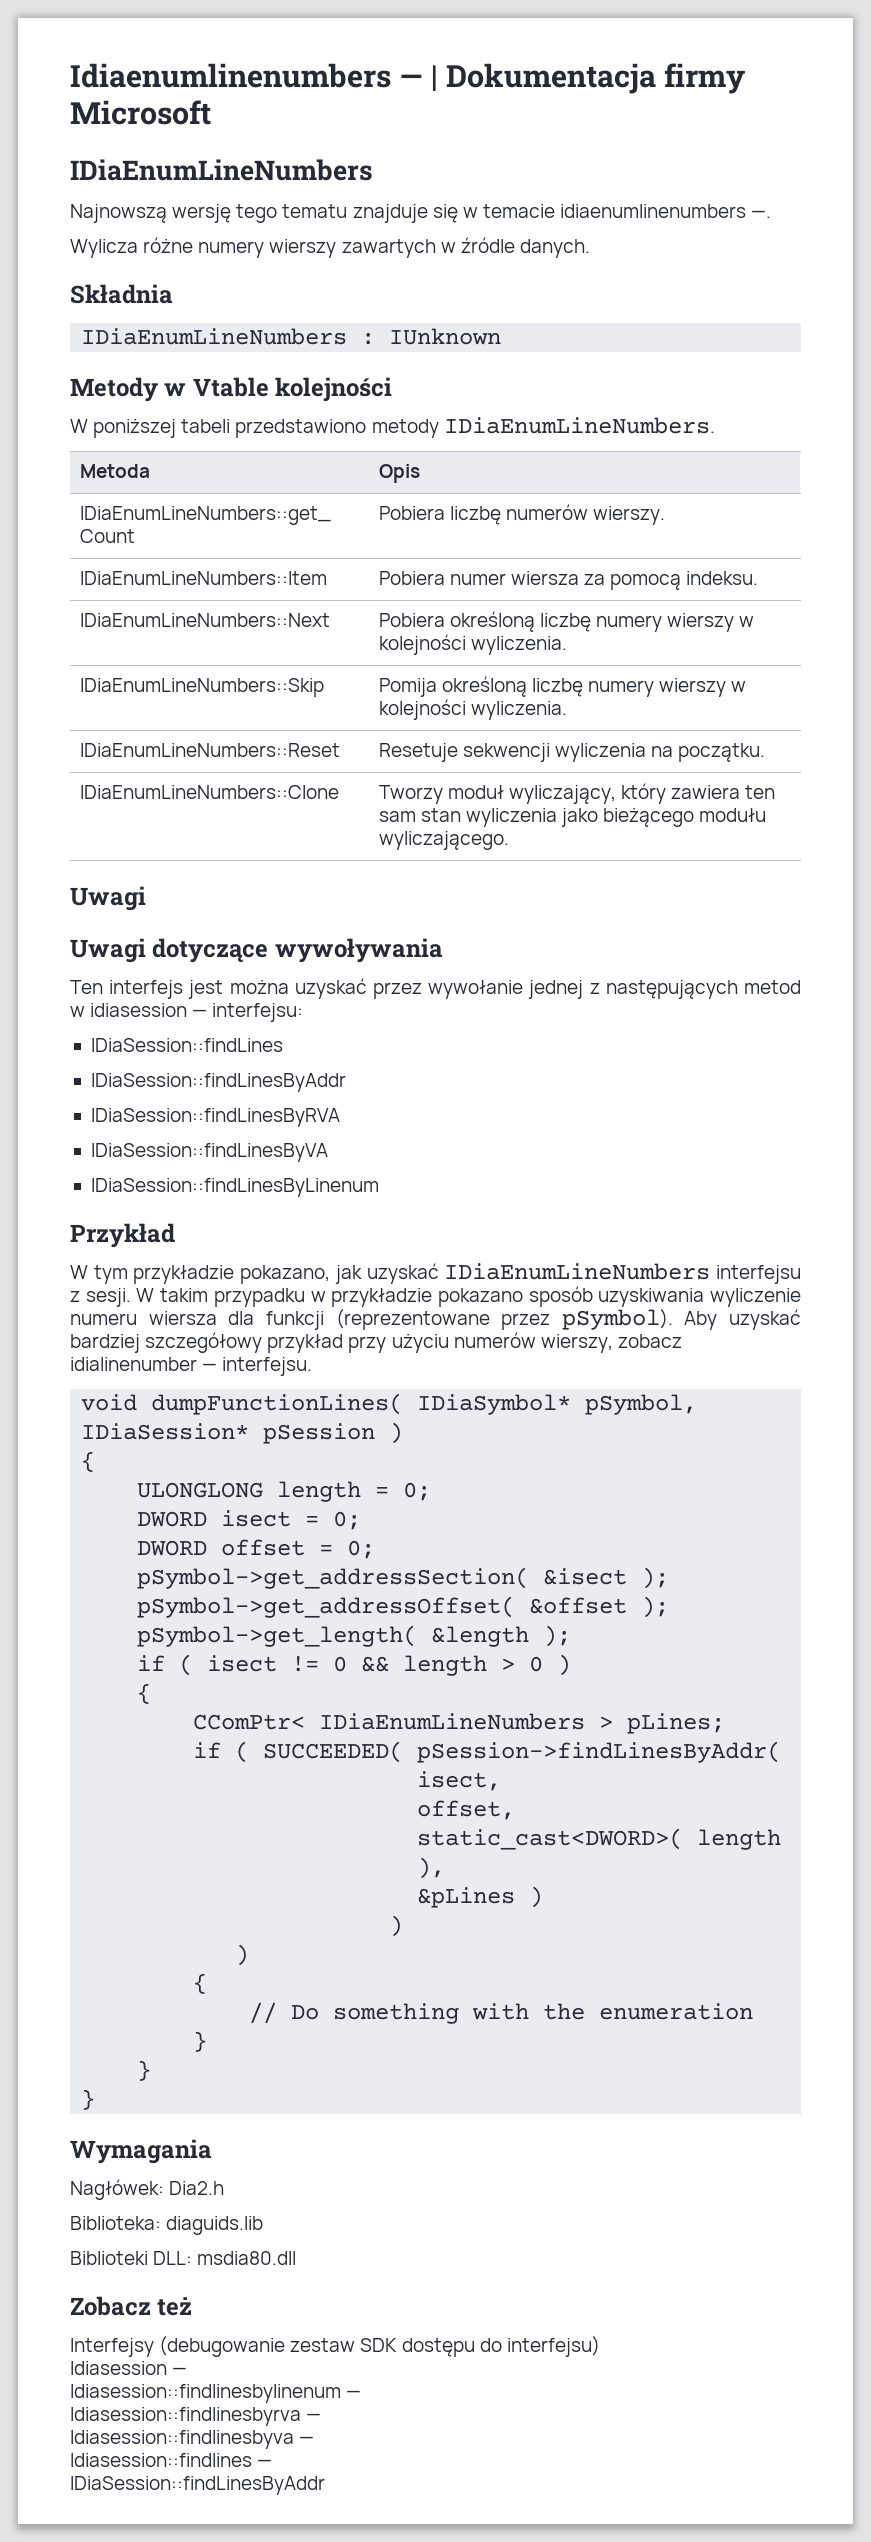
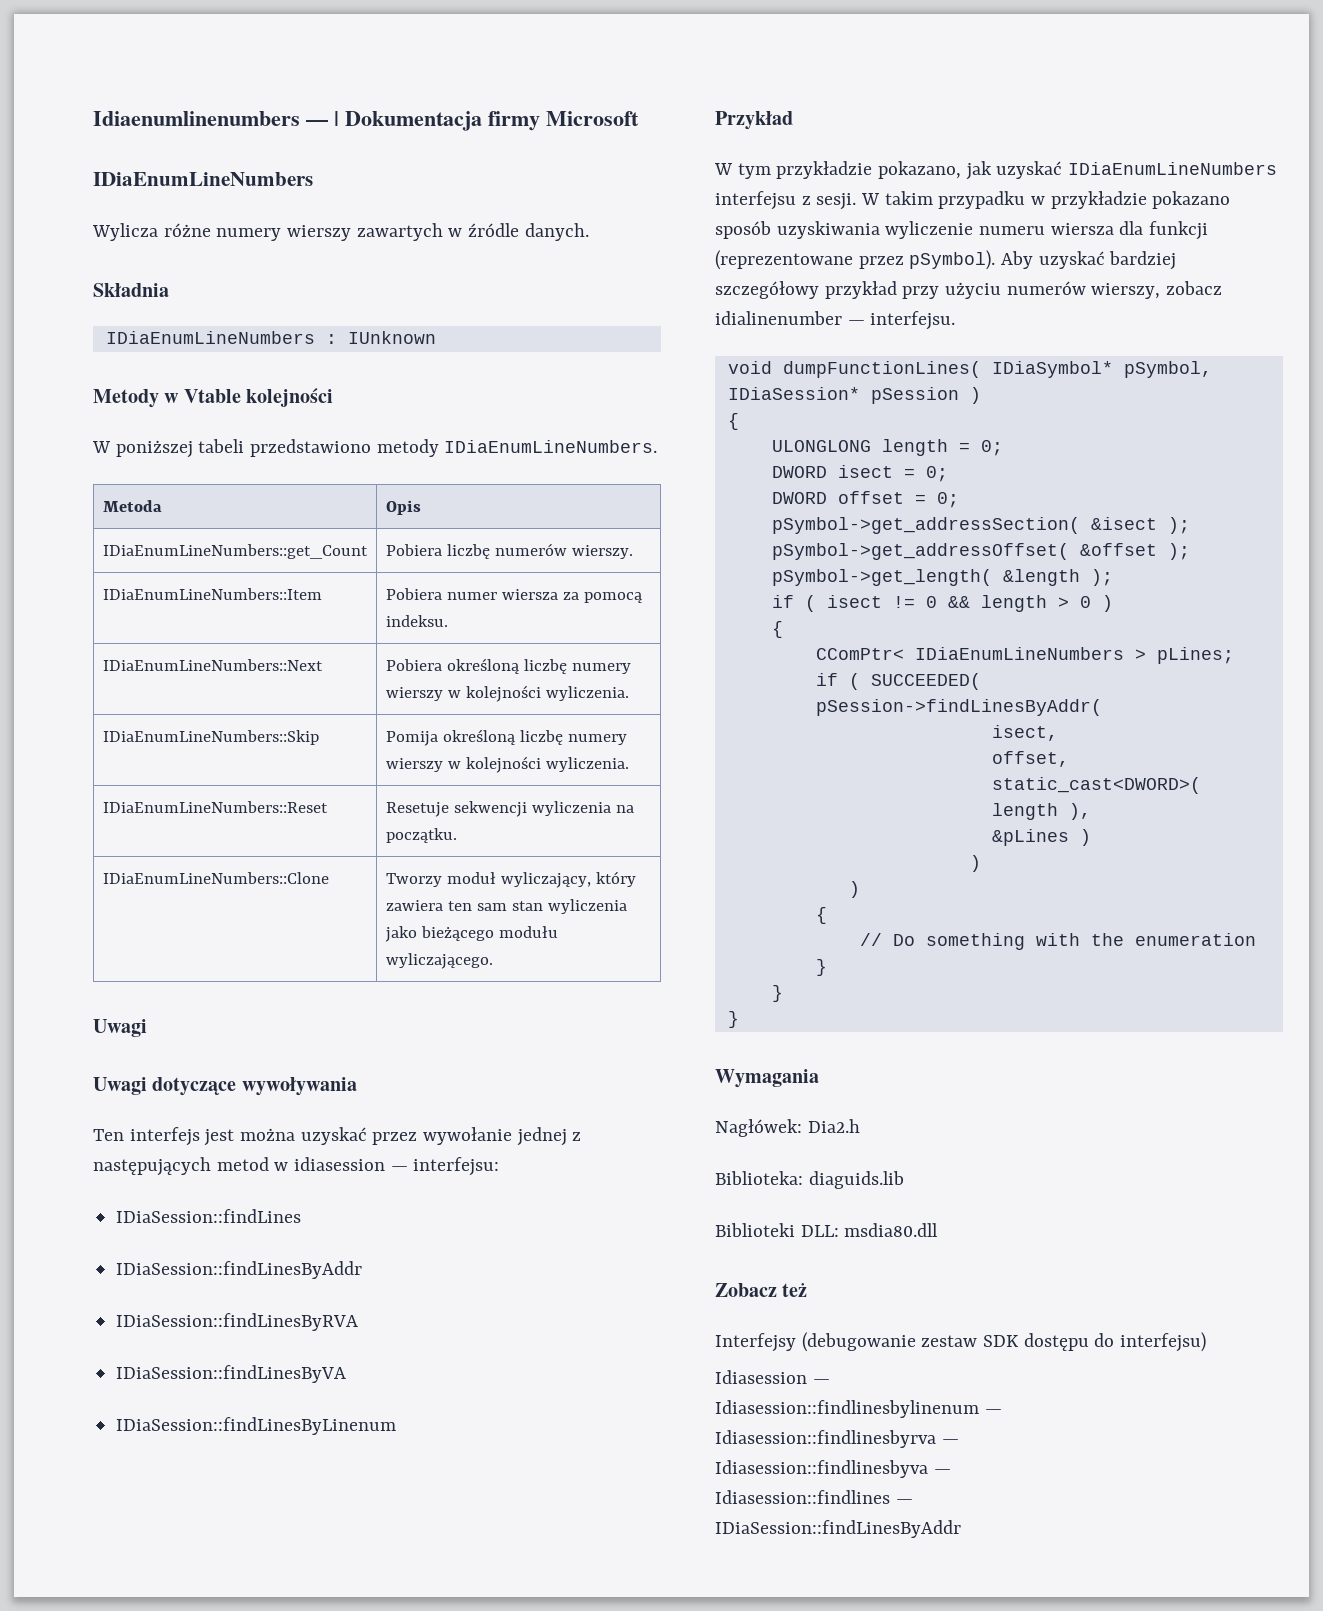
[70,204,772,223] // Najnowszą wersję tego tematu znajduje się w temacie idiaenumlinenumbers —. -> (313, 179) none

